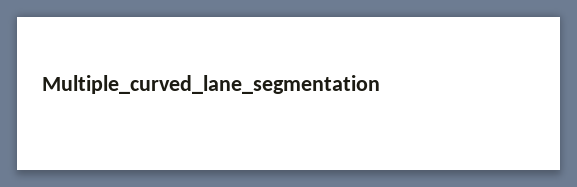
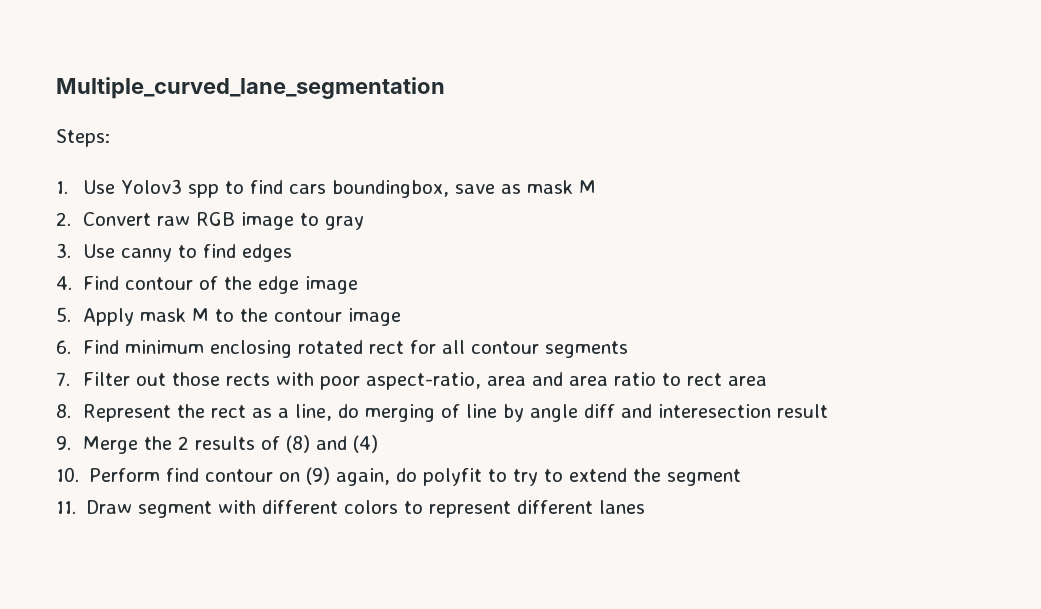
(380, 84) none -> [56,129,110,147] [56,179,597,198] [56,212,365,230] [56,243,293,262] [56,276,359,294] [56,307,402,326] [56,340,629,358] [56,372,768,390] [56,404,829,422] [56,435,379,454] [56,467,742,486] [56,500,646,518] // Steps: // 1. Use Yolov3 spp to find cars boundingbox, save as mask M // 2. Convert raw RGB image to gray // 3. Use canny to find edges // 4. Find contour of the edge image // 5. Apply mask M to the contour image // 6. Find minimum enclosing rotated rect for all contour segments // 7. Filter out those rects with poor aspect-ratio, area and area ratio to rect area // 8. Represent the rect as a line, do merging of line by angle diff and interesection result // 9. Merge the 2 results of (8) and (4) // 10. Perform find contour on (9) again, do polyfit to try to extend the segment // 11. Draw segment with different colors to represent different lanes

